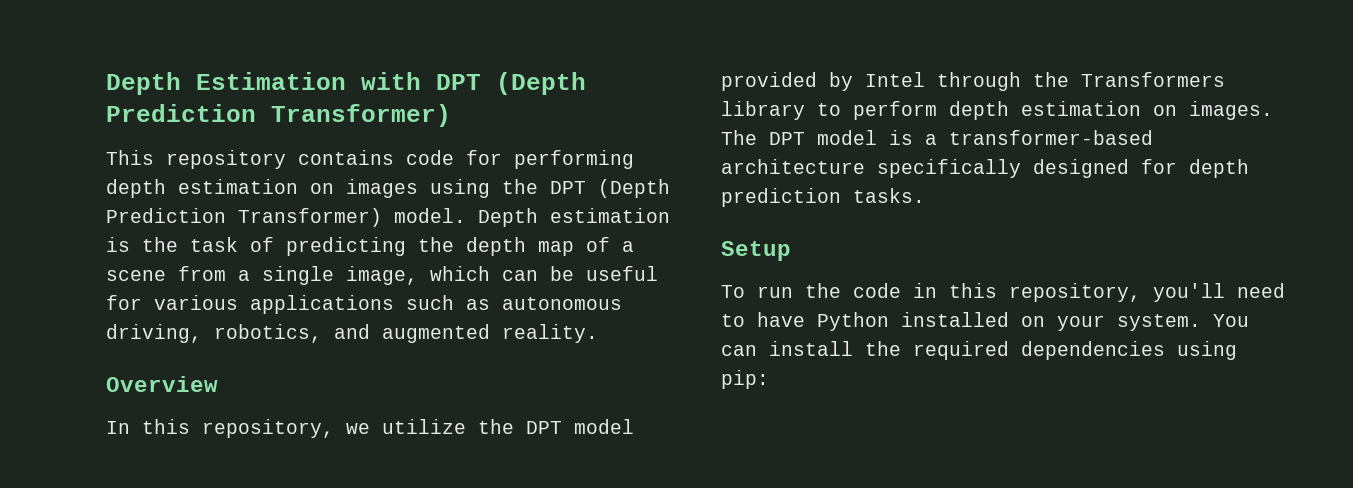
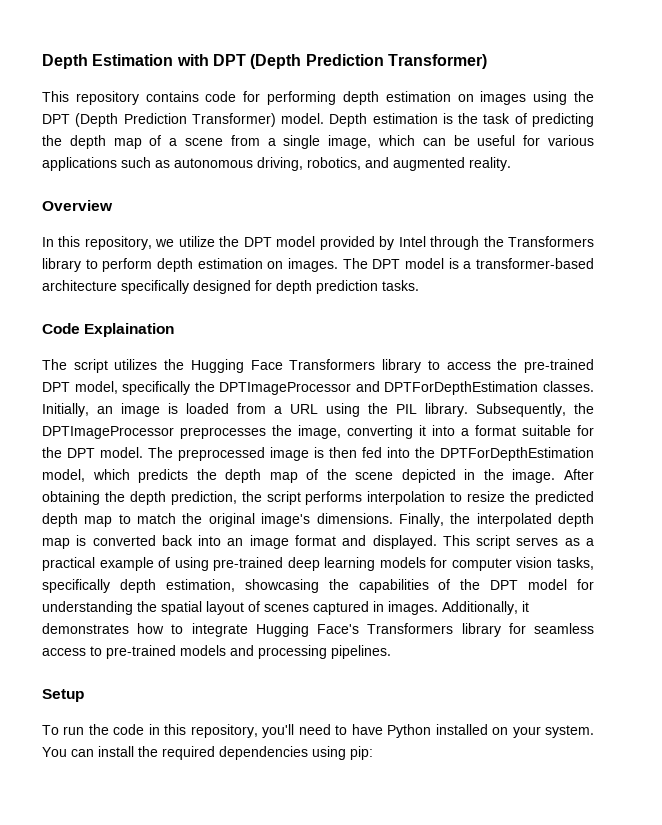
(925, 195) none -> [42,323,175,337] [42,359,594,373] [42,381,594,395] [42,403,594,417] [42,425,594,439] [42,447,594,461] [42,469,595,483] [42,491,595,505] [42,513,594,527] [42,535,594,549] [42,557,594,571] [42,579,594,593] [42,601,529,615] [42,623,594,637] [42,645,391,659] // Code Explaination // The script utilizes the Hugging Face Transformers library to access the pre-trained DPT model, specifically the DPTImageProcessor and DPTForDepthEstimation classes. Initially, an image is loaded from a URL using the PIL library. Subsequently, the DPTImageProcessor preprocesses the image, converting it into a format suitable for the DPT model. The preprocessed image is then fed into the DPTForDepthEstimation model, which predicts the depth map of the scene depicted in the image. After obtaining the depth prediction, the script performs interpolation to resize the predicted depth map to match the original image's dimensions. Finally, the interpolated depth map is converted back into an image format and displayed. This script serves as a practical example of using pre-trained deep learning models for computer vision tasks, specifically depth estimation, showcasing the capabilities of the DPT model for understanding the spatial layout of scenes captured in images. Additionally, it demonstrates how to integrate Hugging Face's Transformers library for seamless access to pre-trained models and processing pipelines.

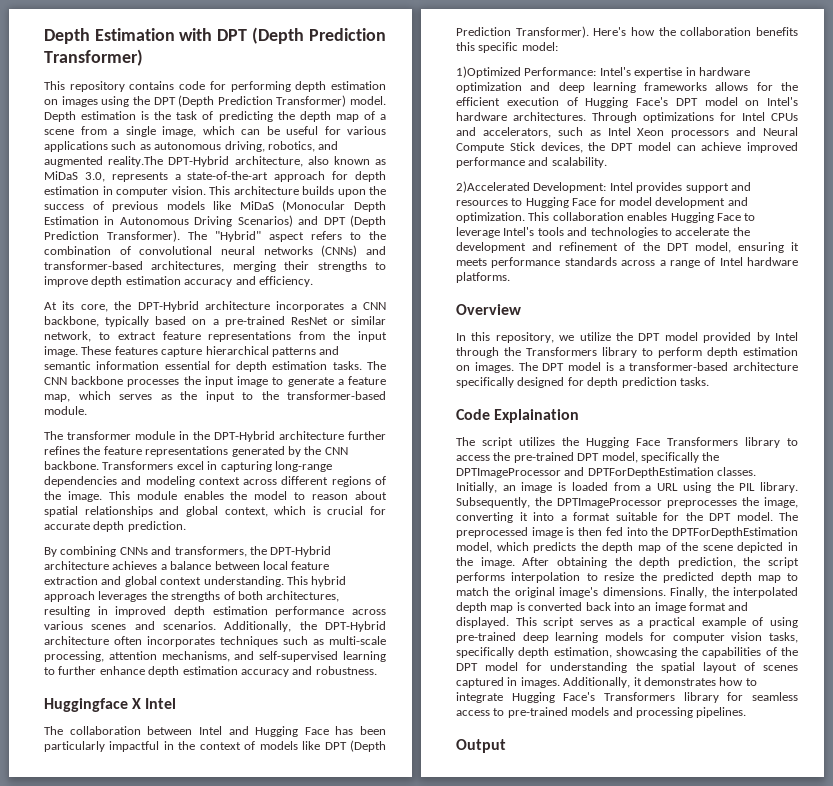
[469,157,511,171] reality. -> [108,156,387,167] [44,171,386,182] [44,186,386,197] [44,200,386,212] [44,215,386,227] [44,230,386,242] [44,245,386,257] [44,261,386,272] [44,276,313,287] [44,301,386,312] [44,316,386,327] [44,331,387,342] [44,346,340,357] [44,361,386,372] [44,376,387,387] [44,391,386,402] [44,406,87,415] [44,431,386,442] [44,446,348,457] [44,461,332,472] [44,476,386,487] [44,491,387,502] [44,506,386,517] [44,521,186,532] [44,546,332,557] [44,561,330,570] [44,576,347,587] [44,591,340,602] [44,606,386,617] [44,621,386,632] [44,636,386,647] [44,651,387,662] [44,666,377,677] [44,698,177,712] [44,726,386,737] [44,740,387,752] [456,26,798,38] [456,42,558,53] [456,66,750,78] [456,82,798,93] [456,97,798,108] [456,112,798,123] [456,127,798,138] [456,142,798,153] [456,157,607,168] [456,181,751,193] [456,197,748,208] [456,212,756,223] [456,227,750,238] [456,242,799,253] [456,257,798,268] [456,272,510,283] reality.The DPT-Hybrid architecture, also known as MiDaS 3.0, represents a state-of-the-art approach for depth estimation in computer vision. This architecture builds upon the success of previous models like MiDaS (Monocular Depth Estimation in Autonomous Driving Scenarios) and DPT (Depth Prediction Transformer). The "Hybrid" aspect refers to the combination of convolutional neural networks (CNNs) and transformer-based architectures, merging their strengths to improve depth estimation accuracy and efficiency. // At its core, the DPT-Hybrid architecture incorporates a CNN backbone, typically based on a pre-trained ResNet or similar network, to extract feature representations from the input image. These features capture hierarchical patterns and semantic information essential for depth estimation tasks. The CNN backbone processes the input image to generate a feature map, which serves as the input to the transformer-based module. // The transformer module in the DPT-Hybrid architecture further refines the feature representations generated by the CNN backbone. Transformers excel in capturing long-range dependencies and modeling context across different regions of the image. This module enables the model to reason about spatial relationships and global context, which is crucial for accurate depth prediction. // By combining CNNs and transformers, the DPT-Hybrid architecture achieves a balance between local feature extraction and global context understanding. This hybrid approach leverages the strengths of both architectures, resulting in improved depth estimation performance across various scenes and scenarios. Additionally, the DPT-Hybrid architecture often incorporates techniques such as multi-scale processing, attention mechanisms, and self-supervised learning to further enhance depth estimation accuracy and robustness. // Huggingface X Intel // The collaboration between Intel and Hugging Face has been particularly impactful in the context of models like DPT (Depth Prediction Transformer). Here's how the collaboration benefits this specific model: // 1)Optimized Performance: Intel's expertise in hardware optimization and deep learning frameworks allows for the efficient execution of Hugging Face's DPT model on Intel's hardware architectures. Through optimizations for Intel CPUs and accelerators, such as Intel Xeon processors and Neural Compute Stick devices, the DPT model can achieve improved performance and scalability. // 2)Accelerated Development: Intel provides support and resources to Hugging Face for model development and optimization. This collaboration enables Hugging Face to leverage Intel's tools and technologies to accelerate the development and refinement of the DPT model, ensuring it meets performance standards across a range of Intel hardware platforms.
[42,689,84,702] [42,724,594,738] [42,746,373,760] Setup // To run the code in this repository, you'll need to have Python installed on your system. You can install the required dependencies using pip: -> [456,739,506,753] Output

